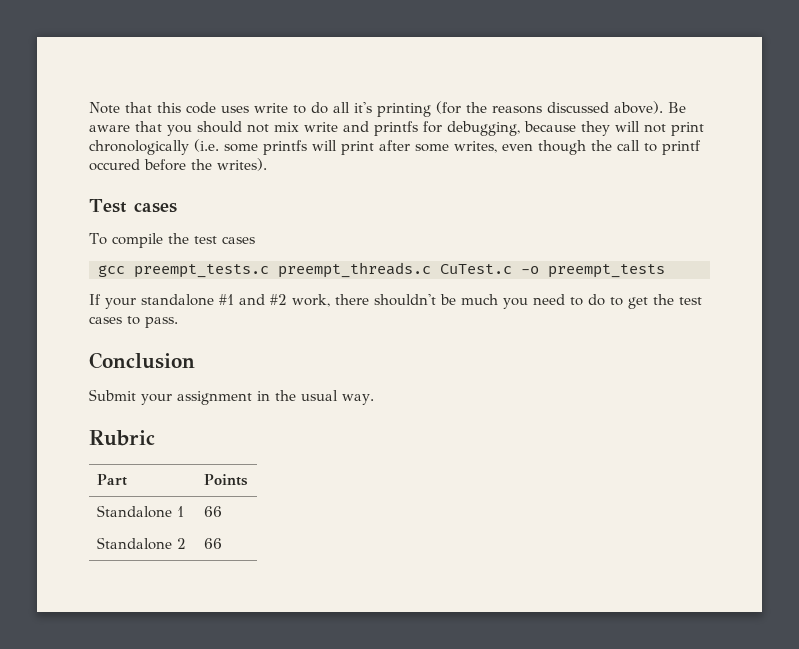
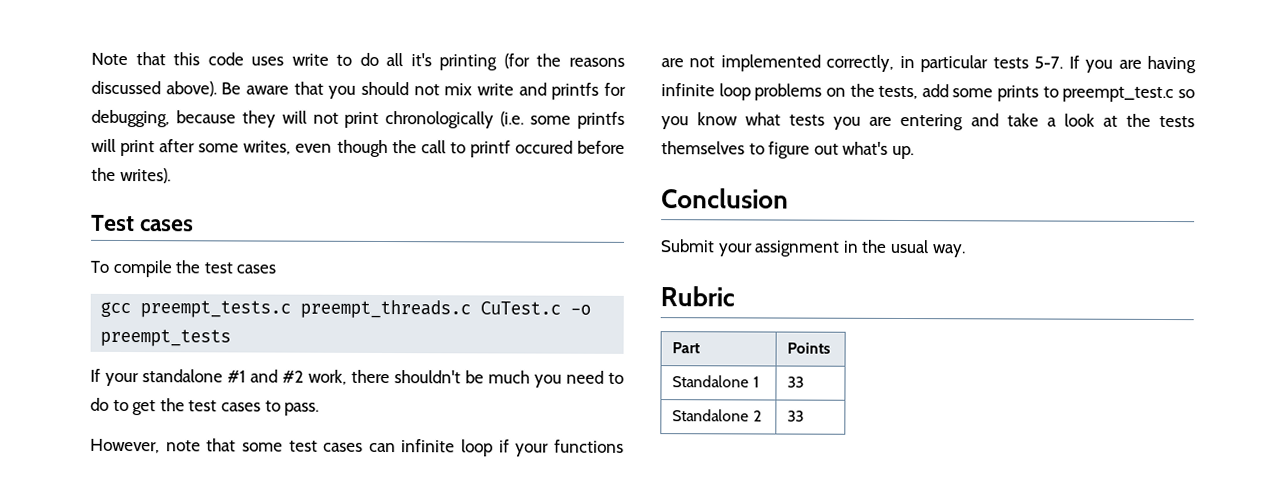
(178, 322) none -> [90,438,624,457] [661,54,1196,74] [661,83,1195,103] [661,112,1195,131] [661,141,914,160] // However, note that some test cases can infinite loop if your functions are not implemented correctly, in particular tests 5-7. If you are having infinite loop problems on the tests, add some prints to preempt_test.c so you know what tests you are entering and take a look at the tests themselves to figure out what's up.
[204,506,223,517] 66 -> [787,376,805,388] 33
[204,538,223,549] 66 -> [787,410,805,422] 33

